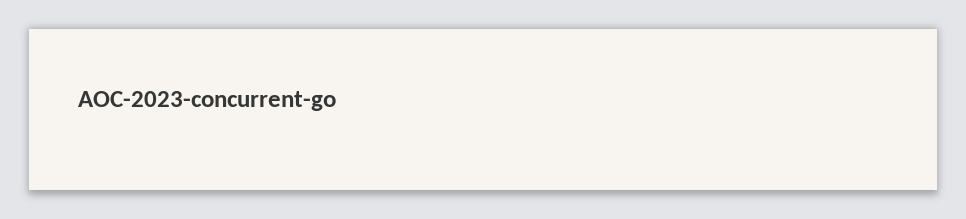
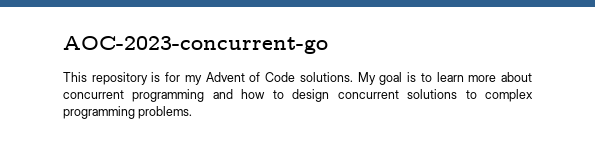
(336, 101) none -> [63,72,532,85] [63,89,534,102] [63,106,193,119] // This repository is for my Advent of Code solutions. My goal is to learn more about concurrent programming and how to design concurrent solutions to complex programming problems.

